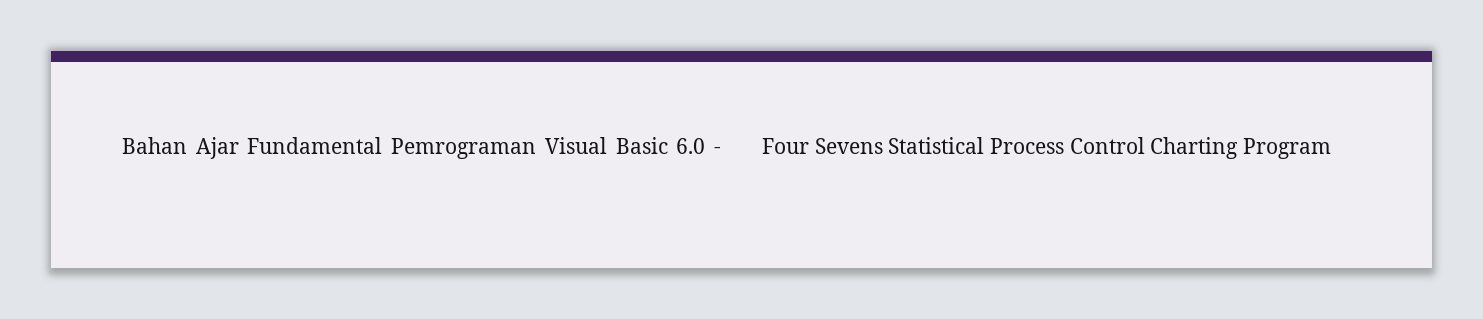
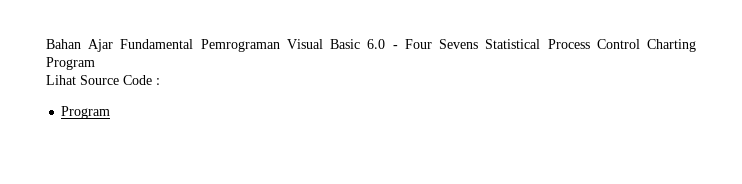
(1332, 148) none -> [46,75,160,85] [61,106,111,119] // Lihat Source Code : // Program

